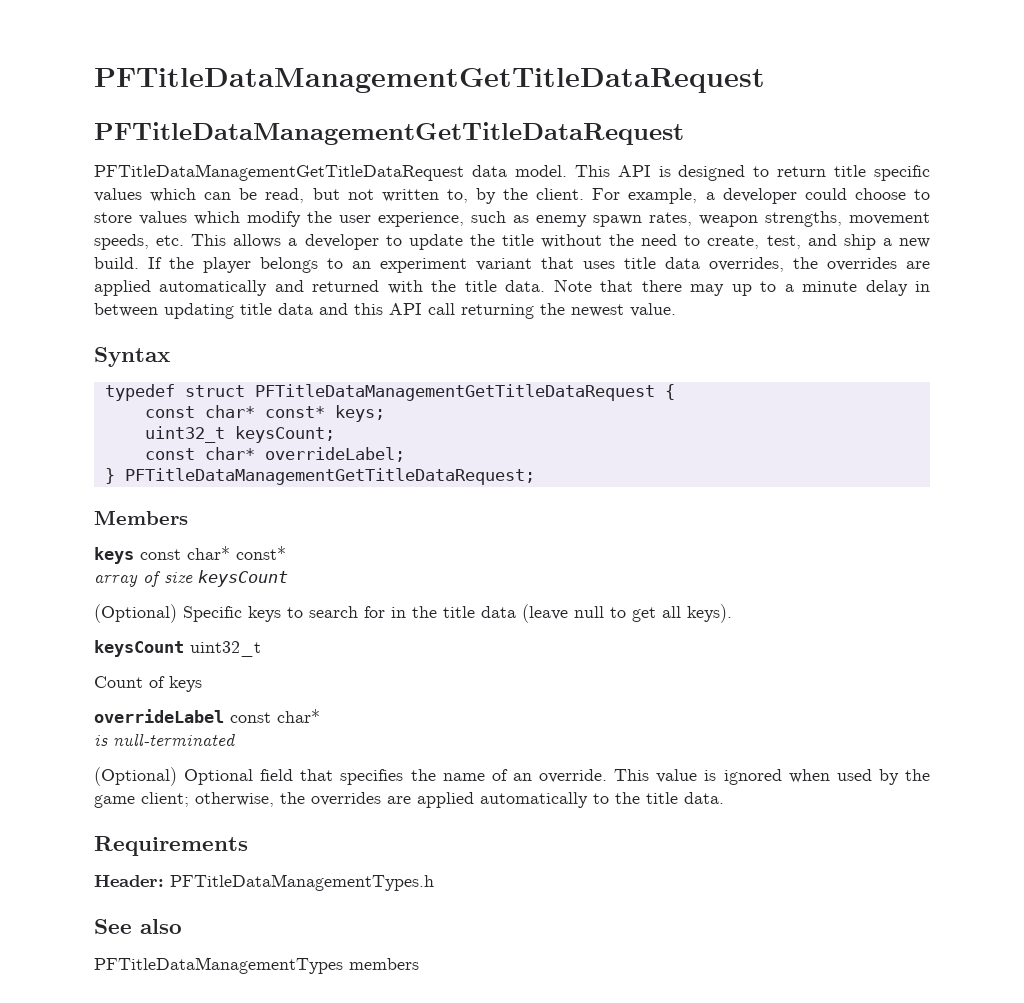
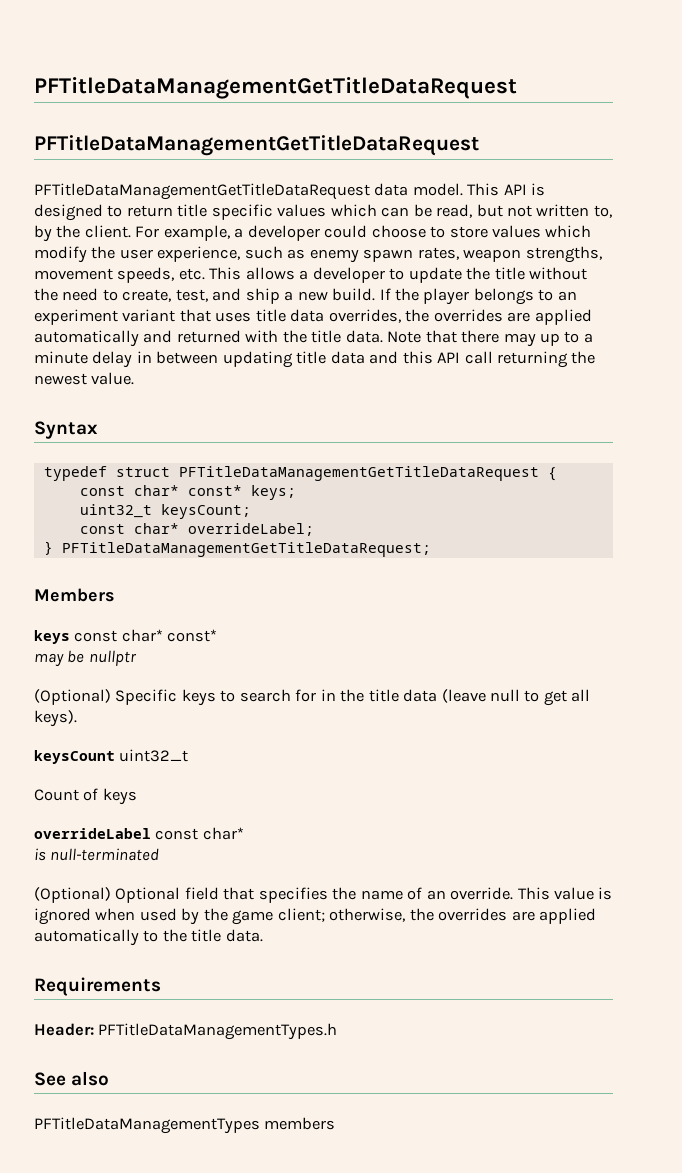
[94,570,288,587] array of size keysCount -> [34,650,137,667] may be nullptr

